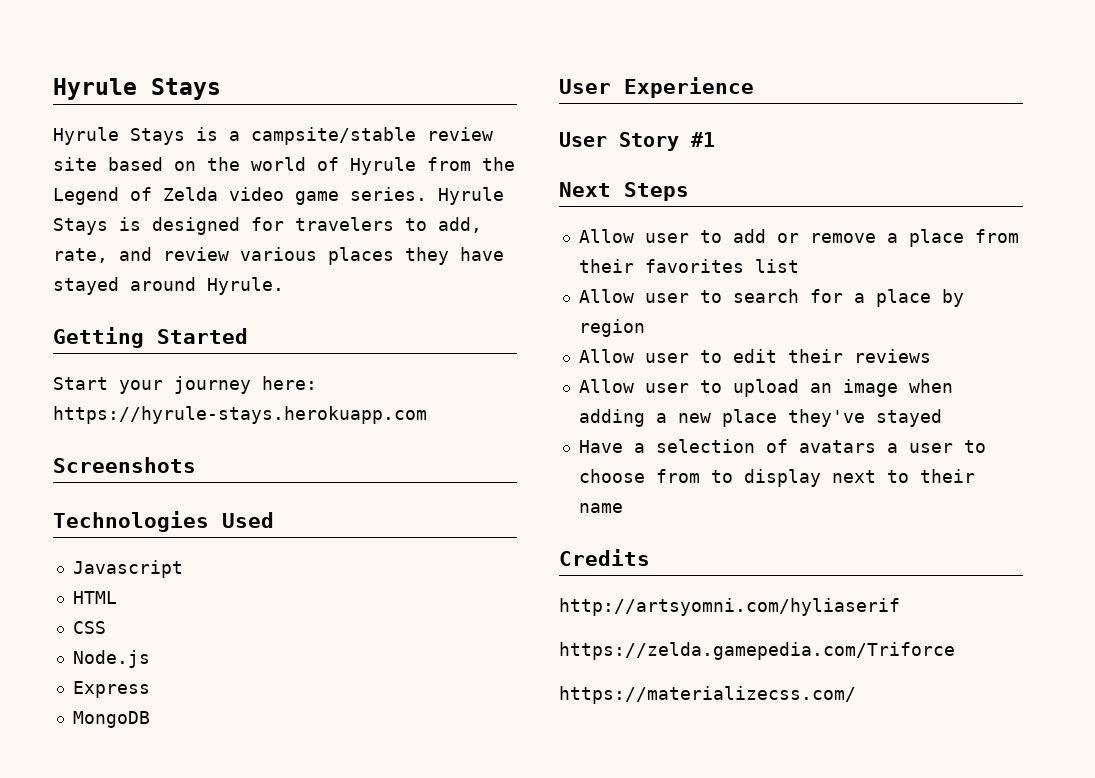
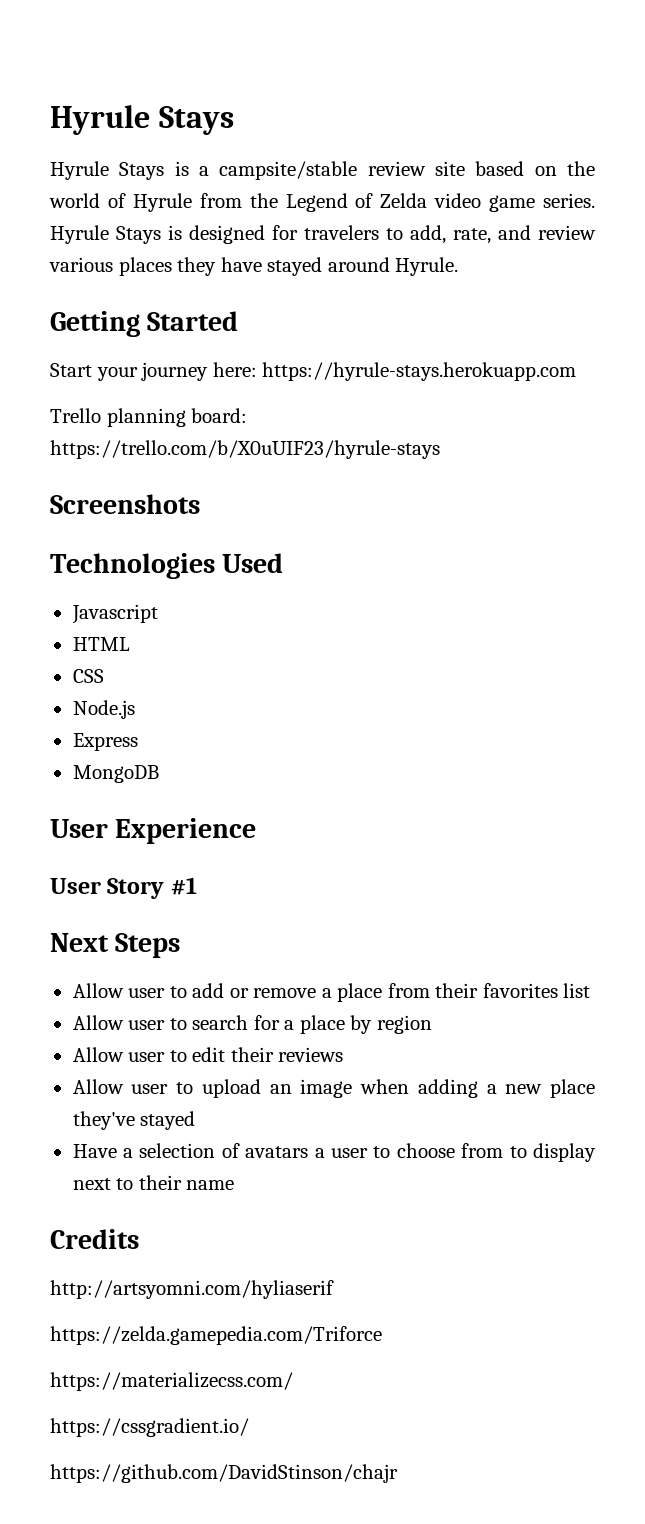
(427, 415) none -> [50,408,248,427] [50,440,440,459] // Trello planning board: https://trello.com/b/X0uUIF23/hyrule-stays
(856, 695) none -> [50,1418,249,1437] [50,1464,398,1483] // https://cssgradient.io/ // https://github.com/DavidStinson/chajr

